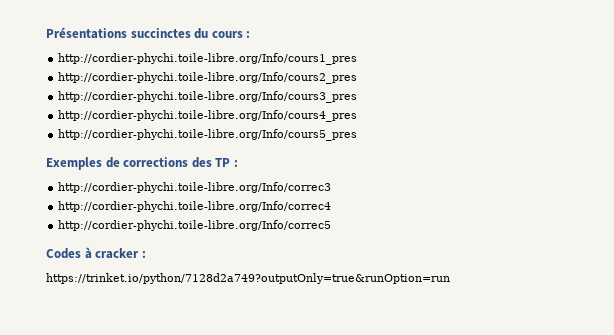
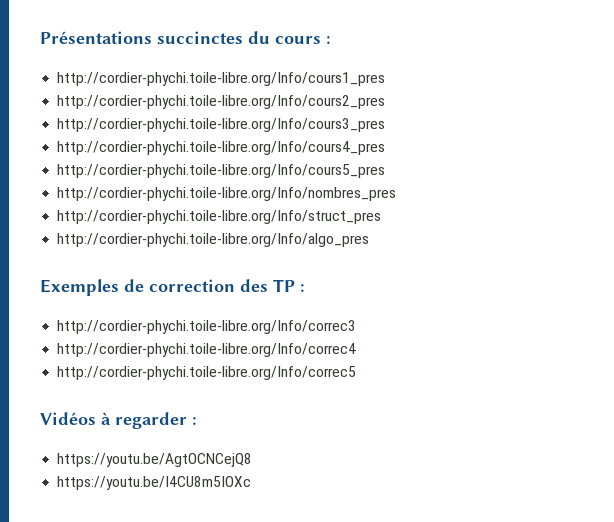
(358, 135) none -> [57,187,397,201] [57,210,382,224] [57,233,370,247] // http://cordier-phychi.toile-libre.org/Info/nombres_pres // http://cordier-phychi.toile-libre.org/Info/struct_pres // http://cordier-phychi.toile-libre.org/Info/algo_pres
[123,157,189,167] corrections -> [149,279,235,292] correction
[46,247,146,259] [46,273,450,284] Codes à cracker : // https://trinket.io/python/7128d2a749?outputOnly=true&runOption=run -> [40,412,197,429] [57,453,253,467] [57,476,252,490] Vidéos à regarder : // https://youtu.be/AgtOCNCejQ8 // https://youtu.be/I4CU8m5IOXc

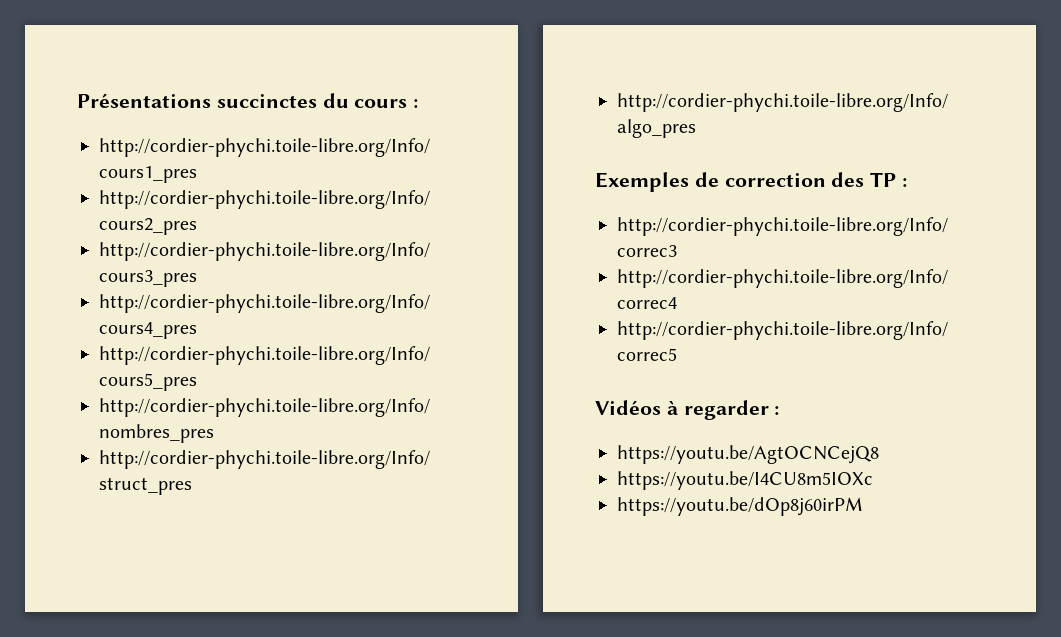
(252, 483) none -> [617,497,863,516] // https://youtu.be/dOp8j60irPM

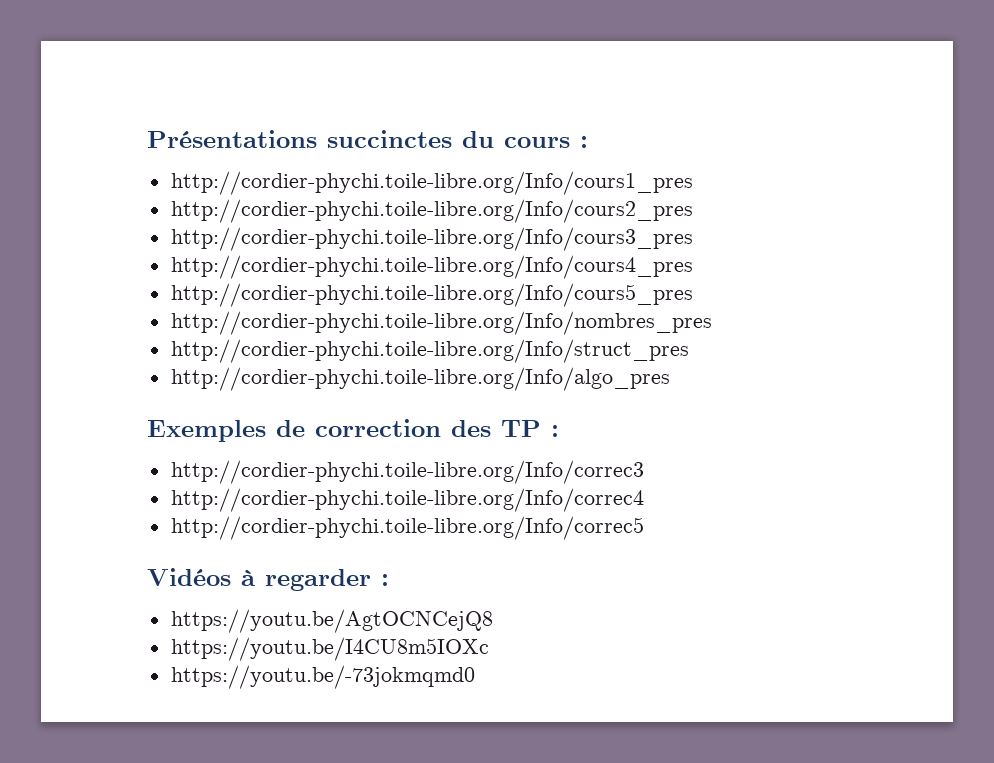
[617,497,863,516] https://youtu.be/dOp8j60irPM -> [170,665,475,689] https://youtu.be/-73jokmqmd0

